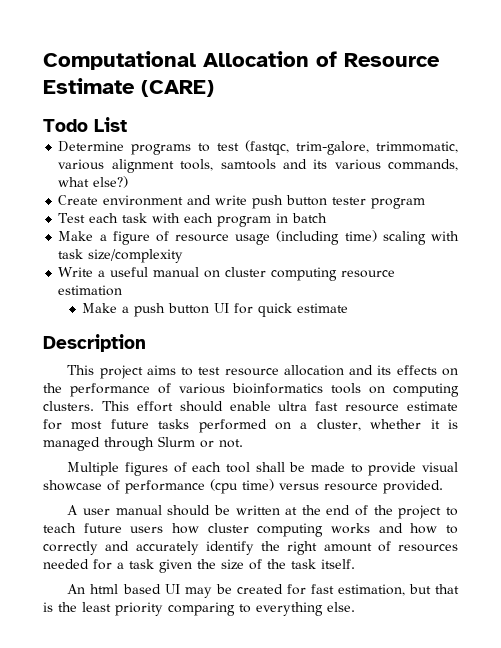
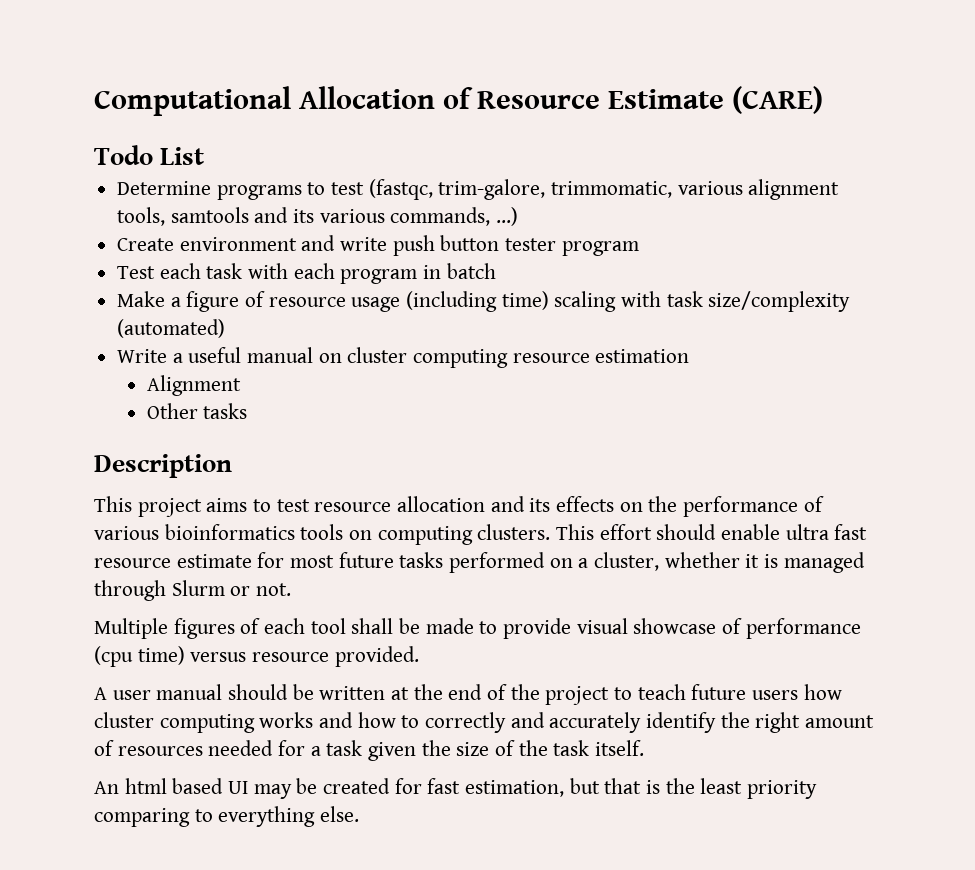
[58,176,129,188] what else?) -> [496,207,519,226] ...)
(184, 256) none -> [117,319,226,338] (automated)
[82,303,349,317] Make a push button UI for quick estimate -> [146,375,241,396] [146,403,248,419] Alignment // Other tasks

